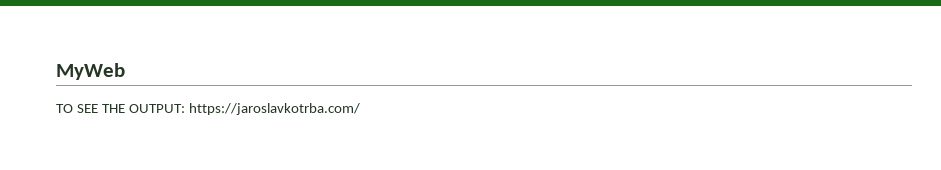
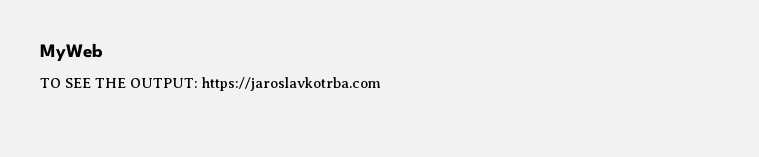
[188,103,360,115] https://jaroslavkotrba.com/ -> [202,77,381,91] https://jaroslavkotrba.com

